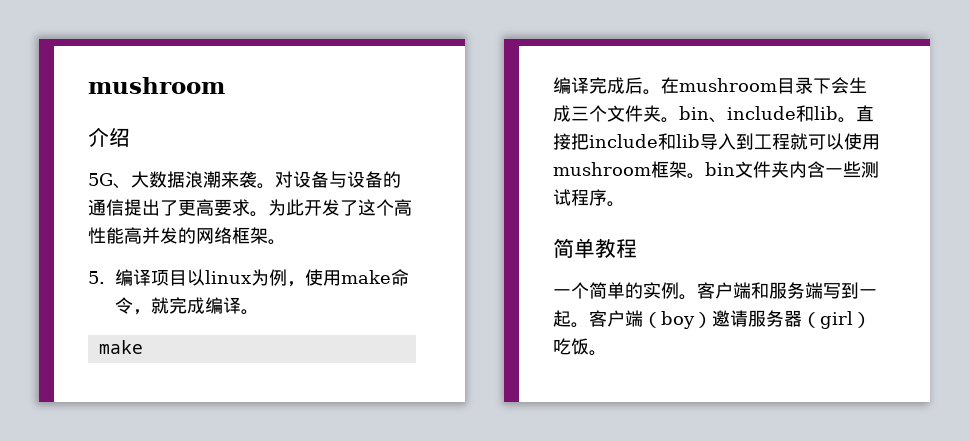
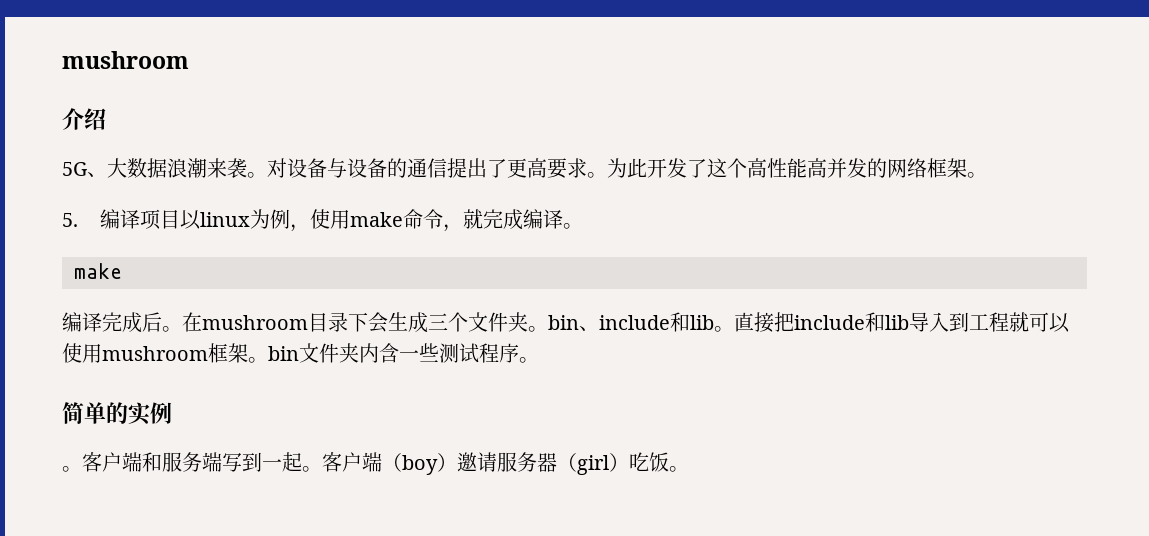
[595,238,637,258] [553,282,625,299] 教程 // 一个简单 -> (106, 413) none
(679, 290) none -> (172, 413) //

